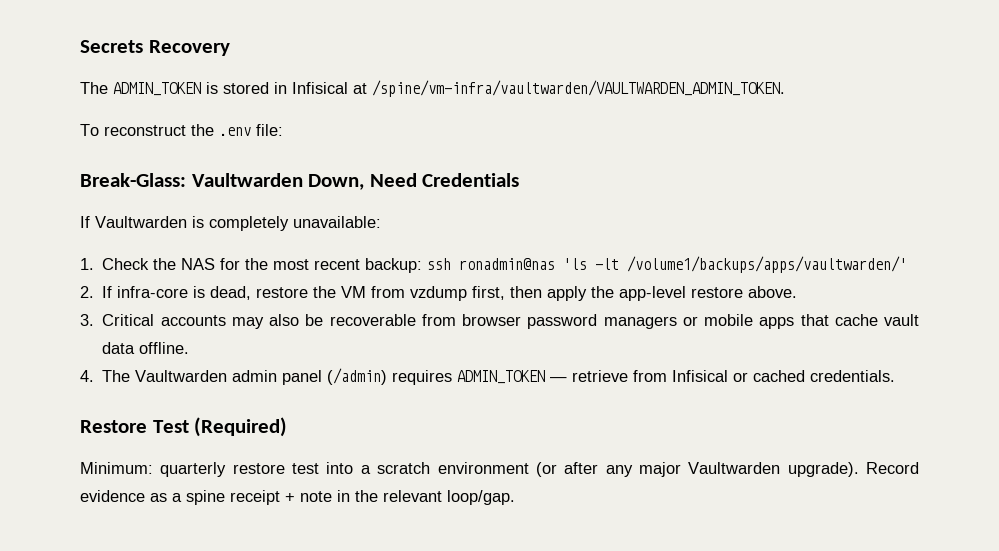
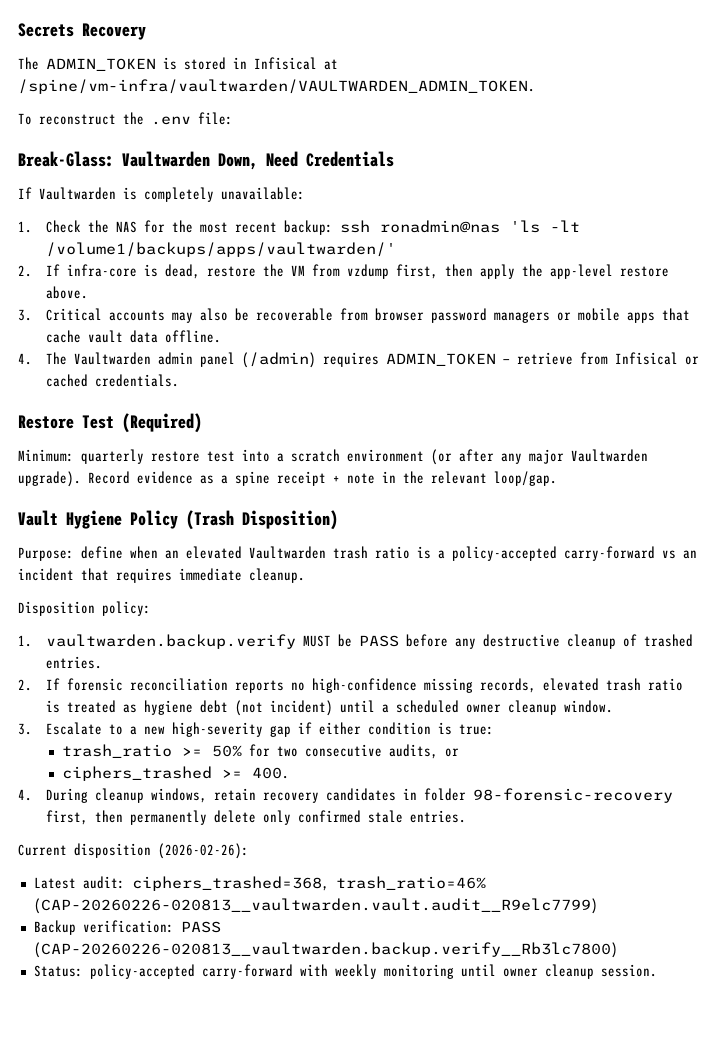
(515, 497) none -> [18,510,338,530] [18,546,697,561] [18,568,305,583] [18,601,151,616] [18,634,694,649] [46,656,103,669] [18,678,684,693] [46,700,614,716] [18,722,495,737] [62,744,460,759] [62,766,290,781] [18,788,674,803] [46,810,467,825] [18,843,249,859] [33,876,486,891] [33,898,598,914] [33,920,221,935] [33,942,618,958] [33,964,657,979] // Vault Hygiene Policy (Trash Disposition) // Purpose: define when an elevated Vaultwarden trash ratio is a policy-accepted carry-forward vs an incident that requires immediate cleanup. // Disposition policy: // 1. vaultwarden.backup.verify MUST be PASS before any destructive cleanup of trashed entries. // 2. If forensic reconciliation reports no high-confidence missing records, elevated trash ratio is treated as hygiene debt (not incident) until a scheduled owner cleanup window. // 3. Escalate to a new high-severity gap if either condition is true: // trash_ratio >= 50% for two consecutive audits, or // ciphers_trashed >= 400. // 4. During cleanup windows, retain recovery candidates in folder 98-forensic-recovery first, then permanently delete only confirmed stale entries. // Current disposition (2026-02-26): // Latest audit: ciphers_trashed=368, trash_ratio=46% (CAP-20260226-020813__vaultwarden.vault.audit__R9elc7799) // Backup verification: PASS (CAP-20260226-020813__vaultwarden.backup.verify__Rb3lc7800) // Status: policy-accepted carry-forward with weekly monitoring until owner cleanup session.

